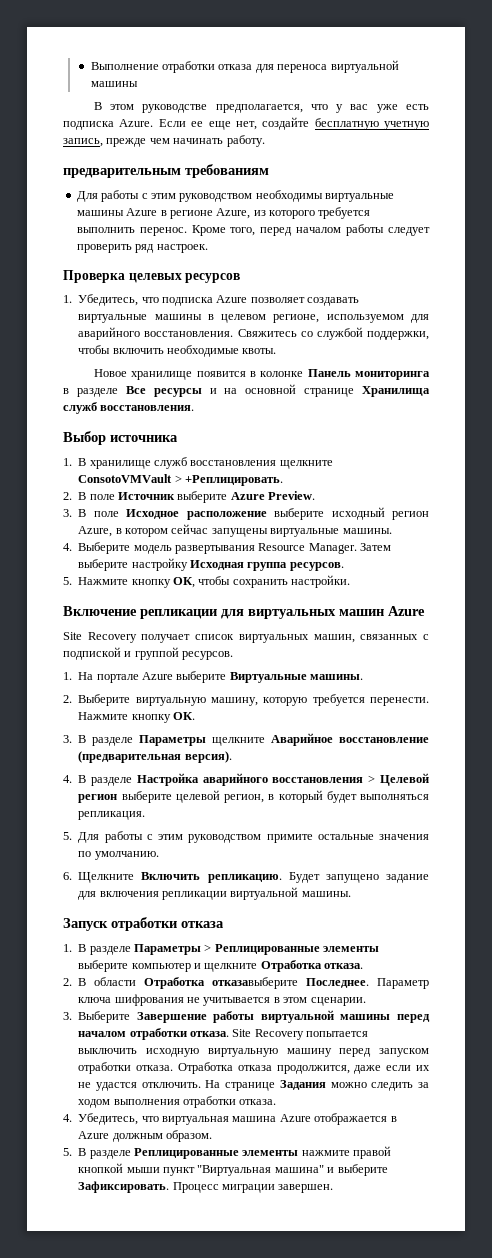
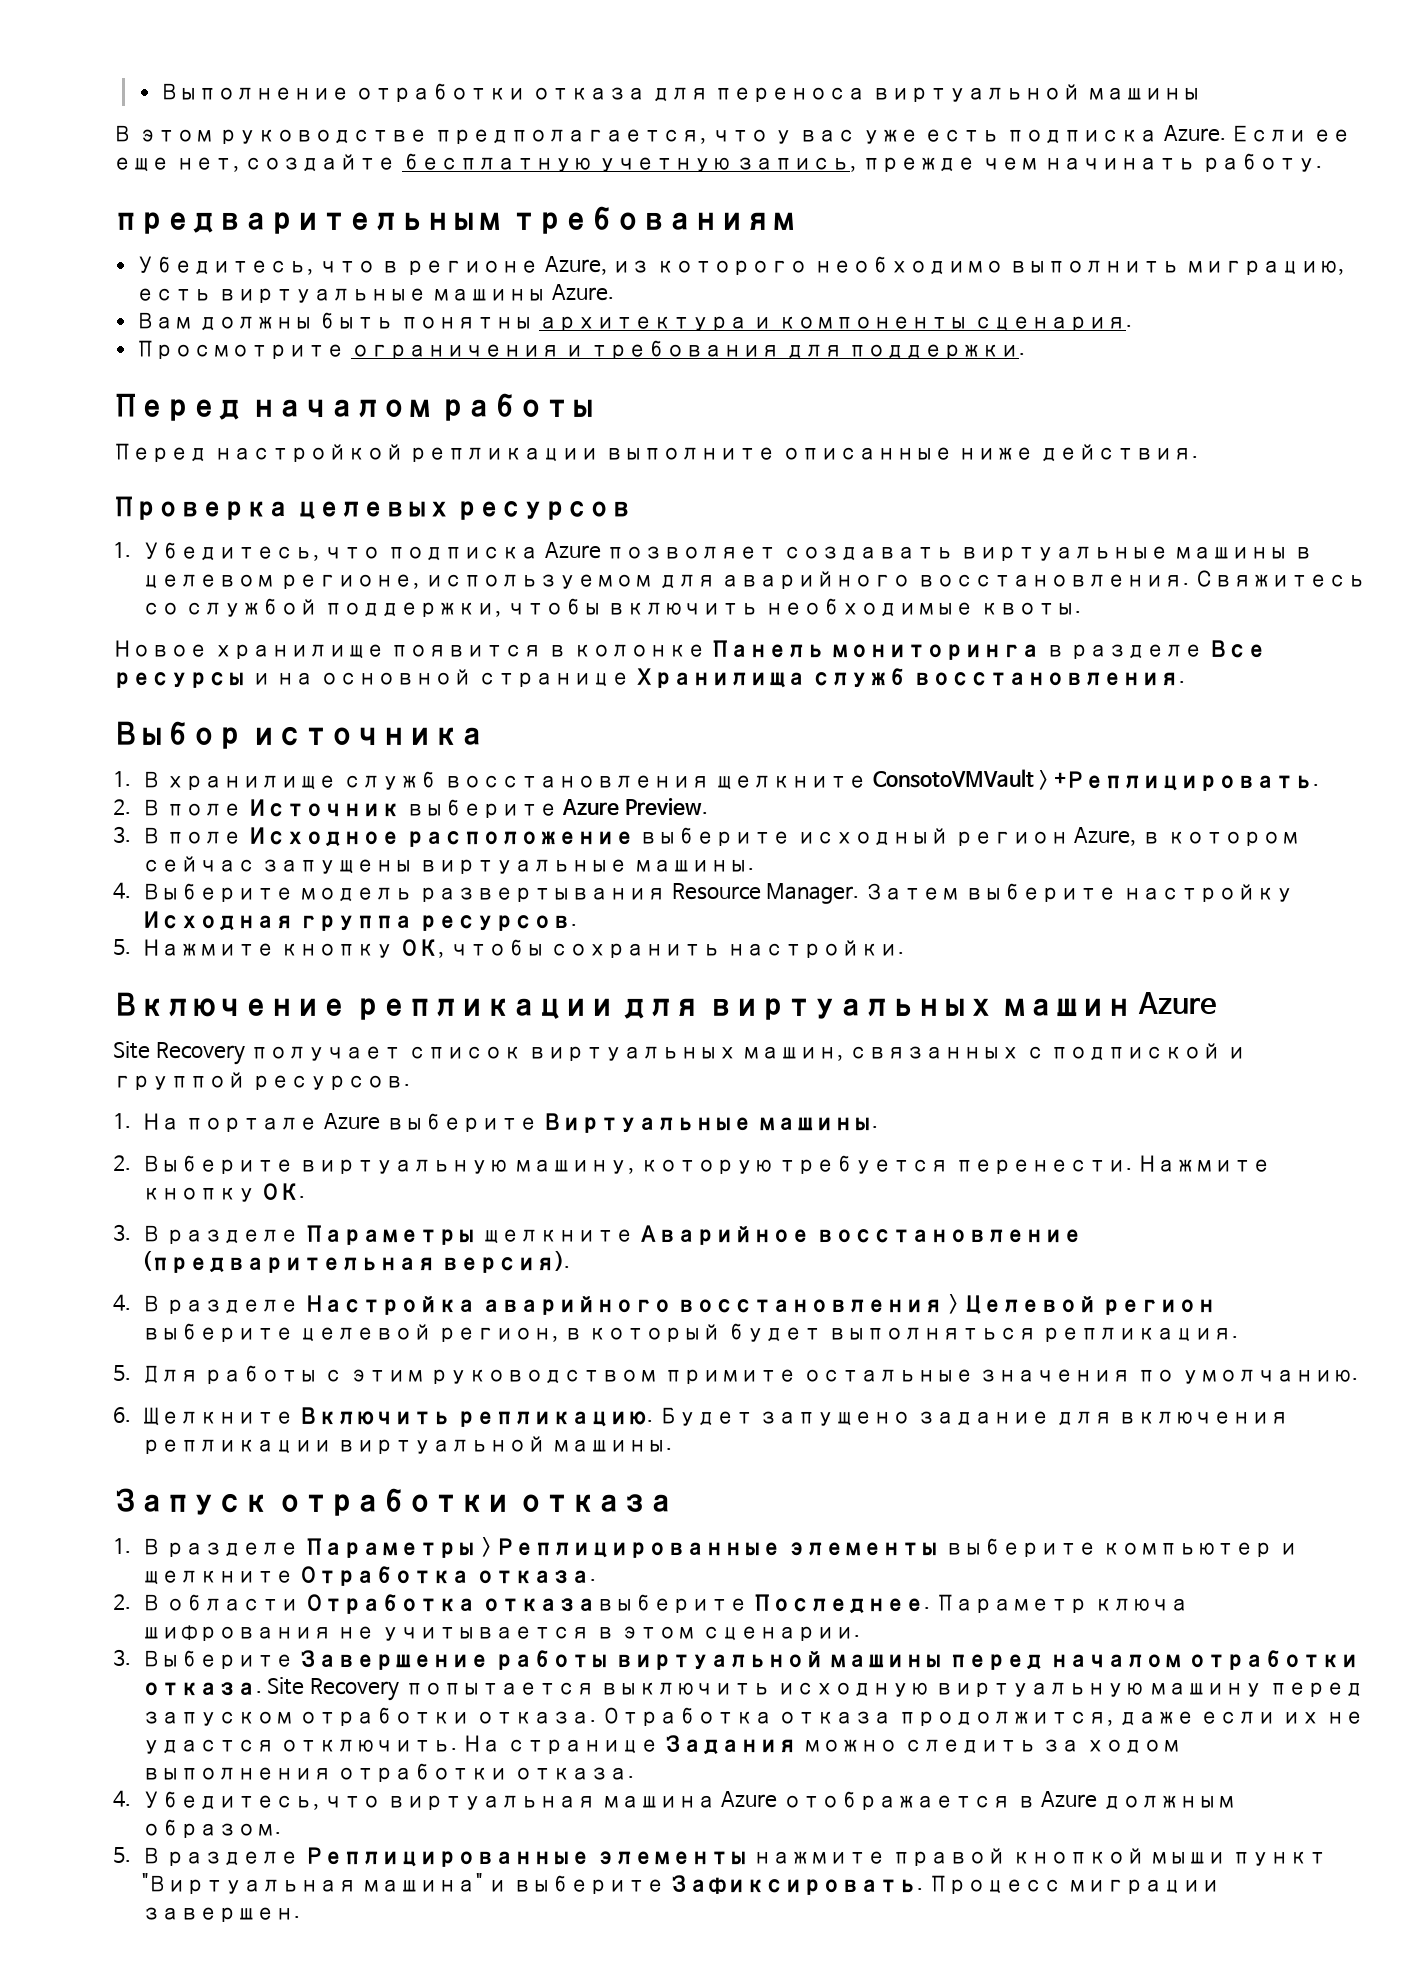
[76,190,394,202] [76,208,158,216] Для работы с этим руководством необходимы виртуальные машины Azure -> [136,256,376,275] Убедитесь, что
[318,207,371,219] [76,224,430,236] [76,244,208,253] требуется выполнить перенос. Кроме того, перед началом работы следует проверить ряд настроек. -> [813,256,1345,275] [136,284,615,303] [136,312,1132,331] [136,340,1026,359] [113,393,597,421] [113,443,1199,462] необходимо выполнить миграцию, есть виртуальные машины Azure. // Вам должны быть понятны архитектура и компоненты сценария. // Просмотрите ограничения и требования для поддержки. // Перед началом работы // Перед настройкой репликации выполните описанные ниже действия.

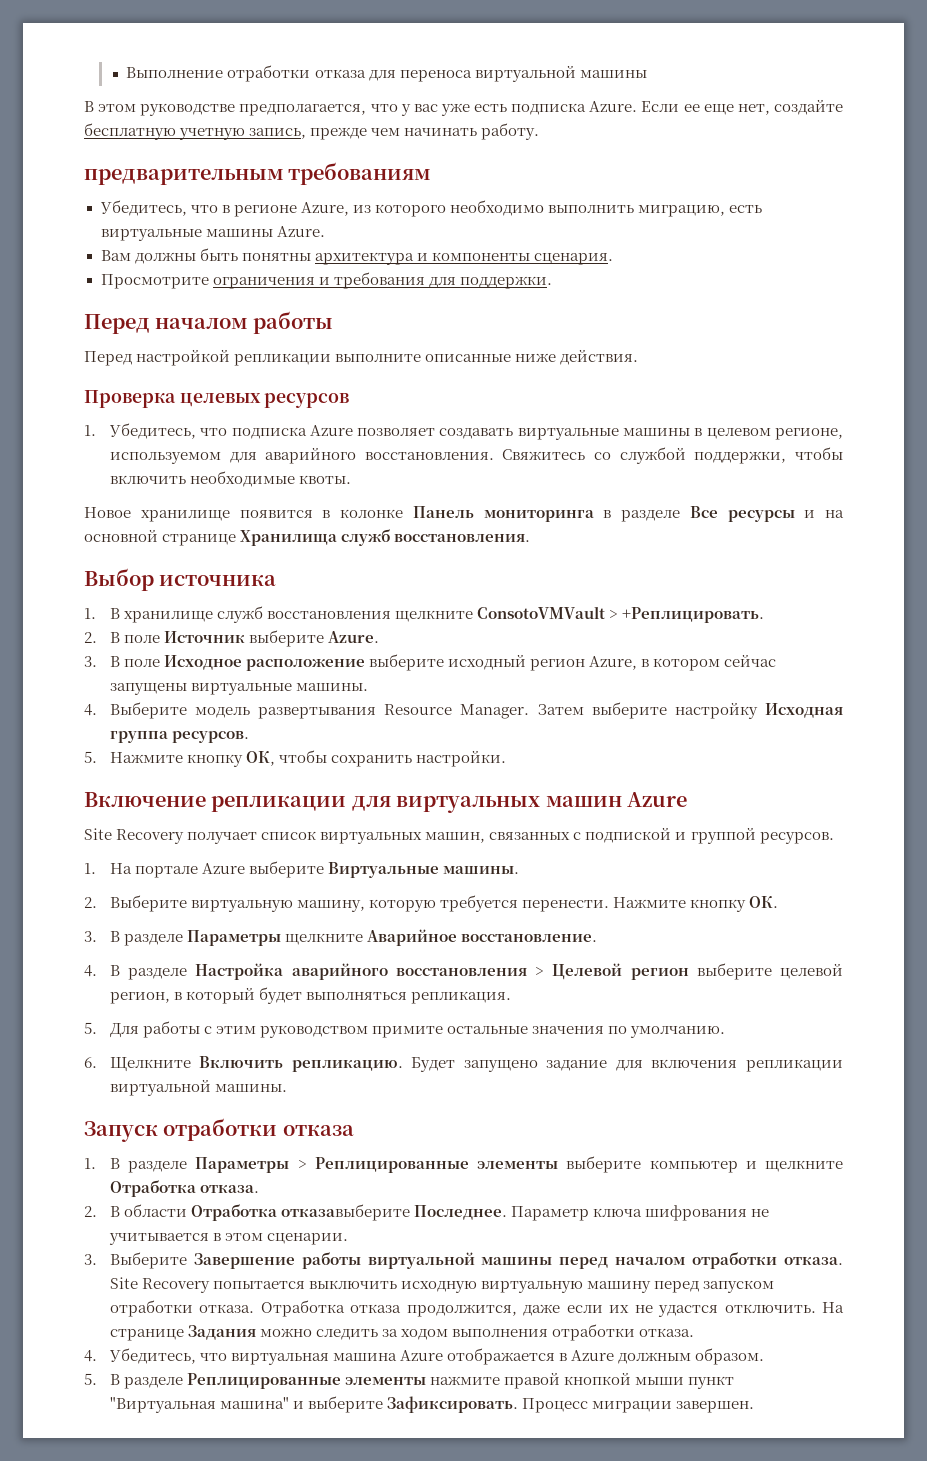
[562,798,708,816] Azure Preview. -> [328,631,380,643] Azure.
[815,1229,1082,1243] [141,1250,571,1273] восстановление (предварительная версия). -> [461,934,598,942] восстановление.

